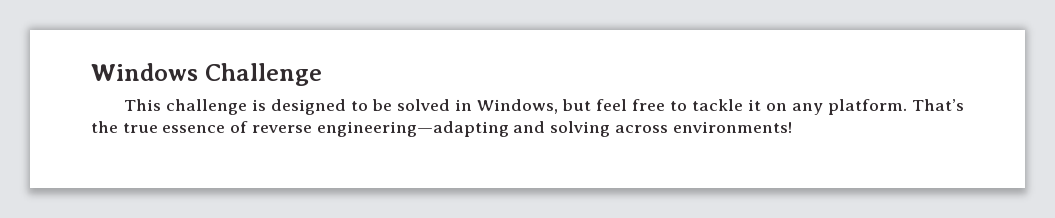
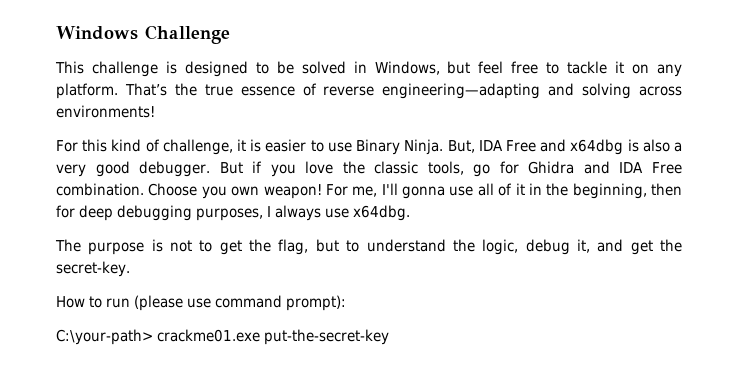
(792, 127) none -> [56,139,682,155] [56,161,683,177] [56,183,682,199] [56,205,411,221] [55,239,683,255] [56,261,130,277] [56,295,347,311] [56,329,390,345] // For this kind of challenge, it is easier to use Binary Ninja. But, IDA Free and x64dbg is also a very good debugger. But if you love the classic tools, go for Ghidra and IDA Free combination. Choose you own weapon! For me, I'll gonna use all of it in the beginning, then for deep debugging purposes, I always use x64dbg. // The purpose is not to get the flag, but to understand the logic, debug it, and get the secret-key. // How to run (please use command prompt): // C:\your-path> crackme01.exe put-the-secret-key

